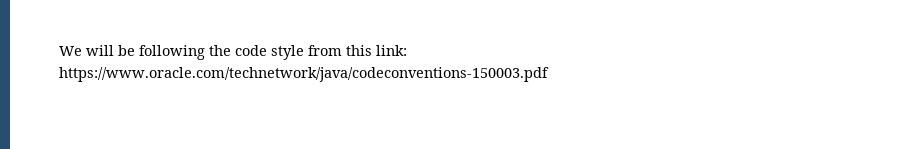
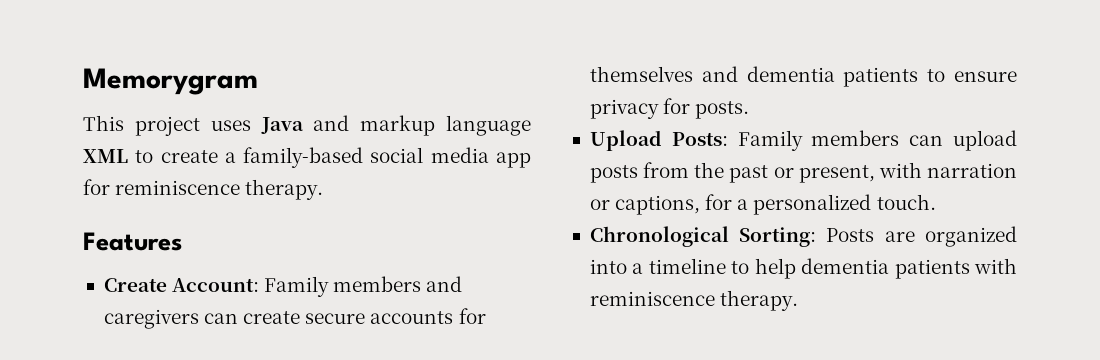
[59,45,407,60] [59,67,549,82] We will be following the code style from this link: https://www.oracle.com/technetwork/java/codeconventions-150003.pdf -> [83,68,258,95] [83,115,531,136] [83,147,531,168] [83,179,324,200] [83,232,182,251] [103,276,463,297] [103,308,486,329] [589,66,1017,87] [589,98,750,119] [589,130,1017,151] [589,162,1017,183] [589,194,936,215] [589,226,1018,247] [589,258,1018,279] [589,290,799,311] Memorygram // This project uses Java and markup language XML to create a family-based social media app for reminiscence therapy. // Features // Create Account: Family members and caregivers can create secure accounts for themselves and dementia patients to ensure privacy for posts. // Upload Posts: Family members can upload posts from the past or present, with narration or captions, for a personalized touch. // Chronological Sorting: Posts are organized into a timeline to help dementia patients with reminiscence therapy.

